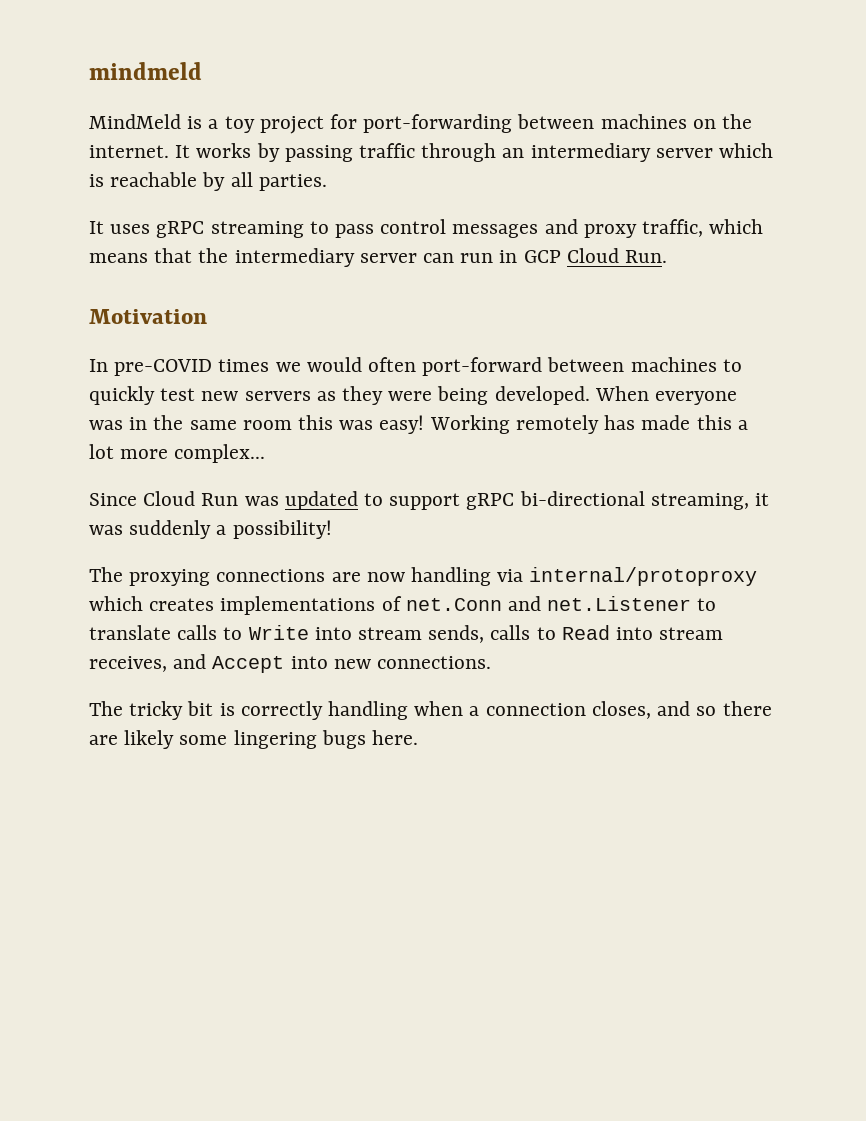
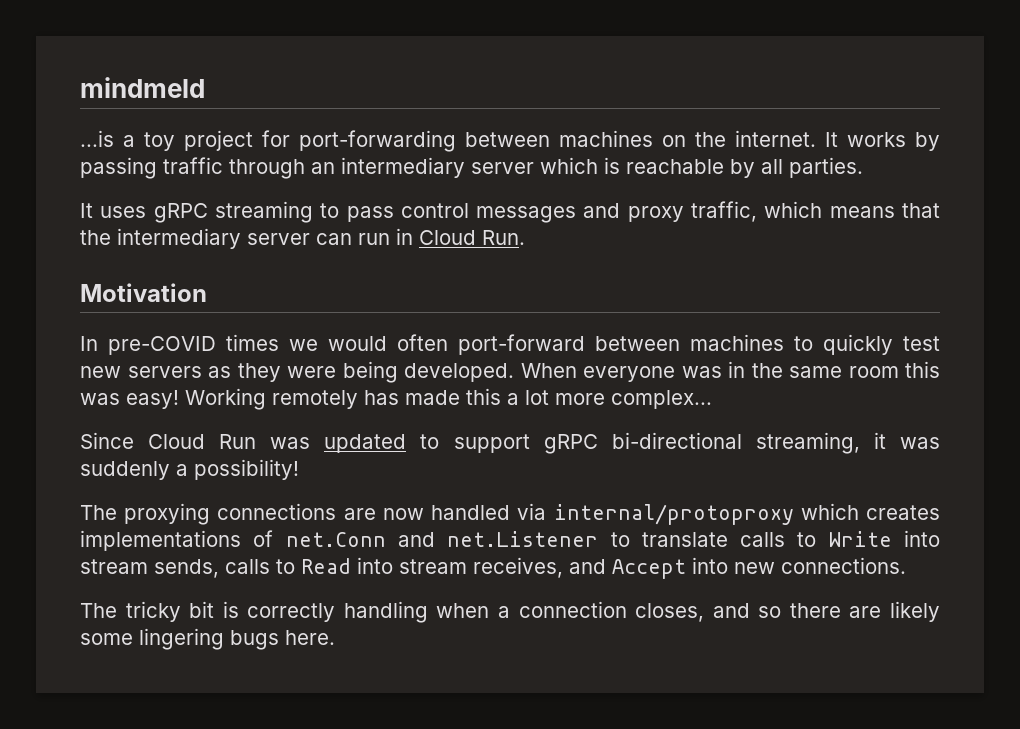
[89,114,203,129] MindMeld is -> [80,130,114,147] ...is
[523,250,561,263] GCP -> (413, 236) none
[411,567,492,586] handling -> [431,505,511,520] handled

